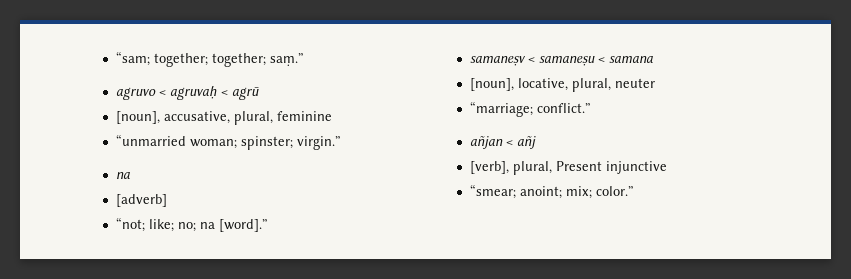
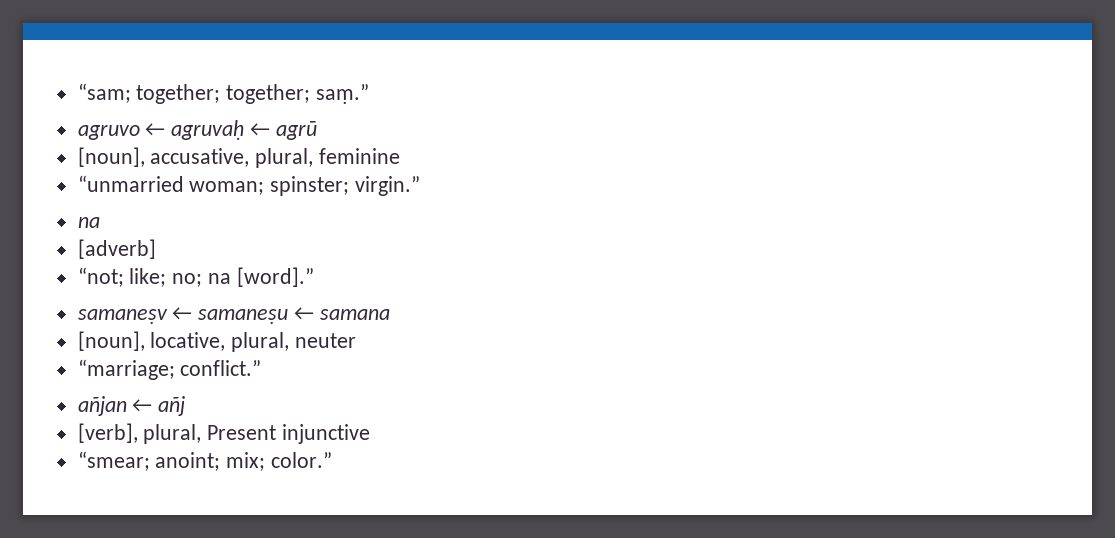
[158,86,228,100] < agruvaḥ < -> [145,120,271,140] ← agruvaḥ ←
[527,56,605,66] < samaneṣu < -> [172,307,315,324] ← samaneṣu ←
[505,140,513,146] < -> [132,399,153,412] ←

